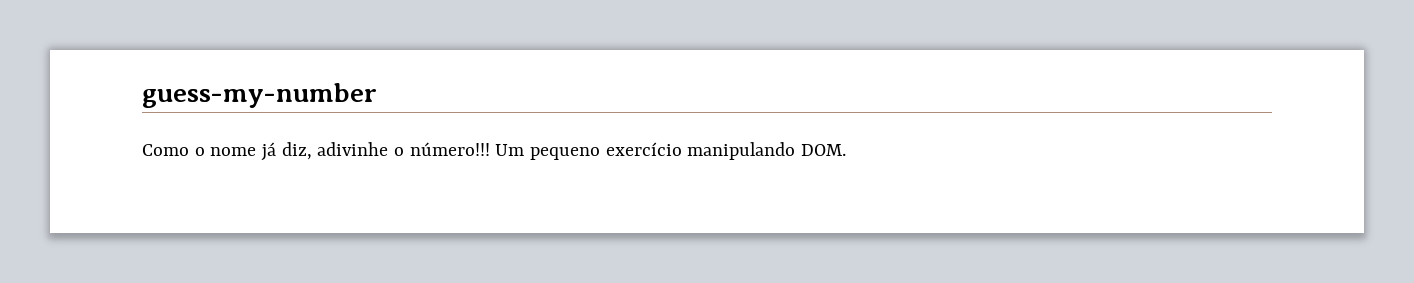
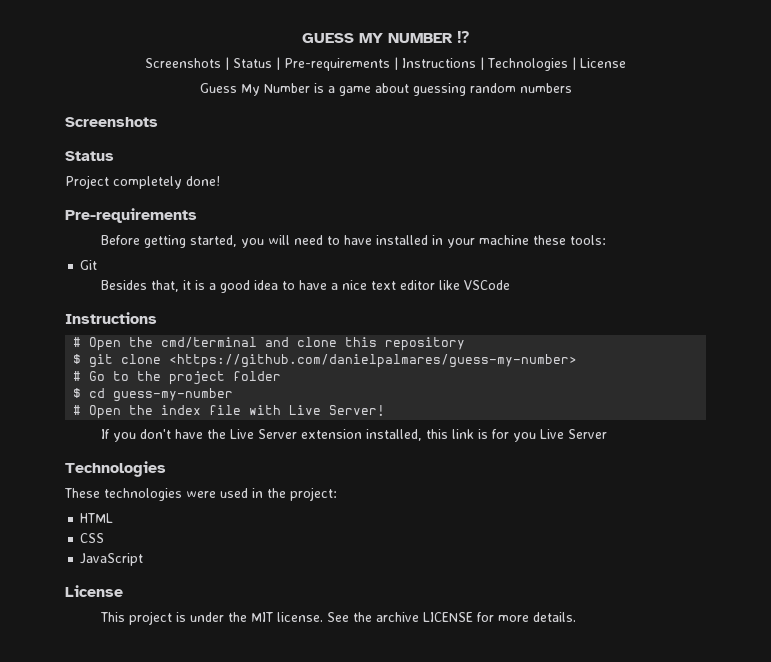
[142,83,377,108] [142,142,847,161] guess-my-number // Como o nome já diz, adivinhe o número!!! Um pequeno exercício manipulando DOM. -> [302,31,469,43] [145,57,626,71] [199,83,572,96] [65,117,158,127] [65,151,114,161] [65,175,220,189] [65,208,197,223] [101,235,607,248] [80,260,98,270] [101,280,511,293] [65,312,157,324] [73,337,466,351] [73,354,578,368] [73,371,282,385] [73,388,234,402] [73,405,386,419] [101,429,608,442] [65,461,166,477] [64,487,337,501] [80,513,114,523] [80,533,105,543] [80,553,144,566] [65,585,123,597] [100,611,577,625] GUESS MY NUMBER ⁉ // Screenshots | Status | Pre-requirements | Instructions | Technologies | License // Guess My Number is a game about guessing random numbers // Screenshots // Status // Project completely done! // Pre-requirements // Before getting started, you will need to have installed in your machine these tools: // Git // Besides that, it is a good idea to have a nice text editor like VSCode // Instructions // # Open the cmd/terminal and clone this repository // $ git clone <https://github.com/danielpalmares/guess-my-number> // # Go to the project folder // $ cd guess-my-number // # Open the index file with Live Server! // If you don't have the Live Server extension installed, this link is for you Live Server // Technologies // These technologies were used in the project: // HTML // CSS // JavaScript // License // This project is under the MIT license. See the archive LICENSE for more details.

